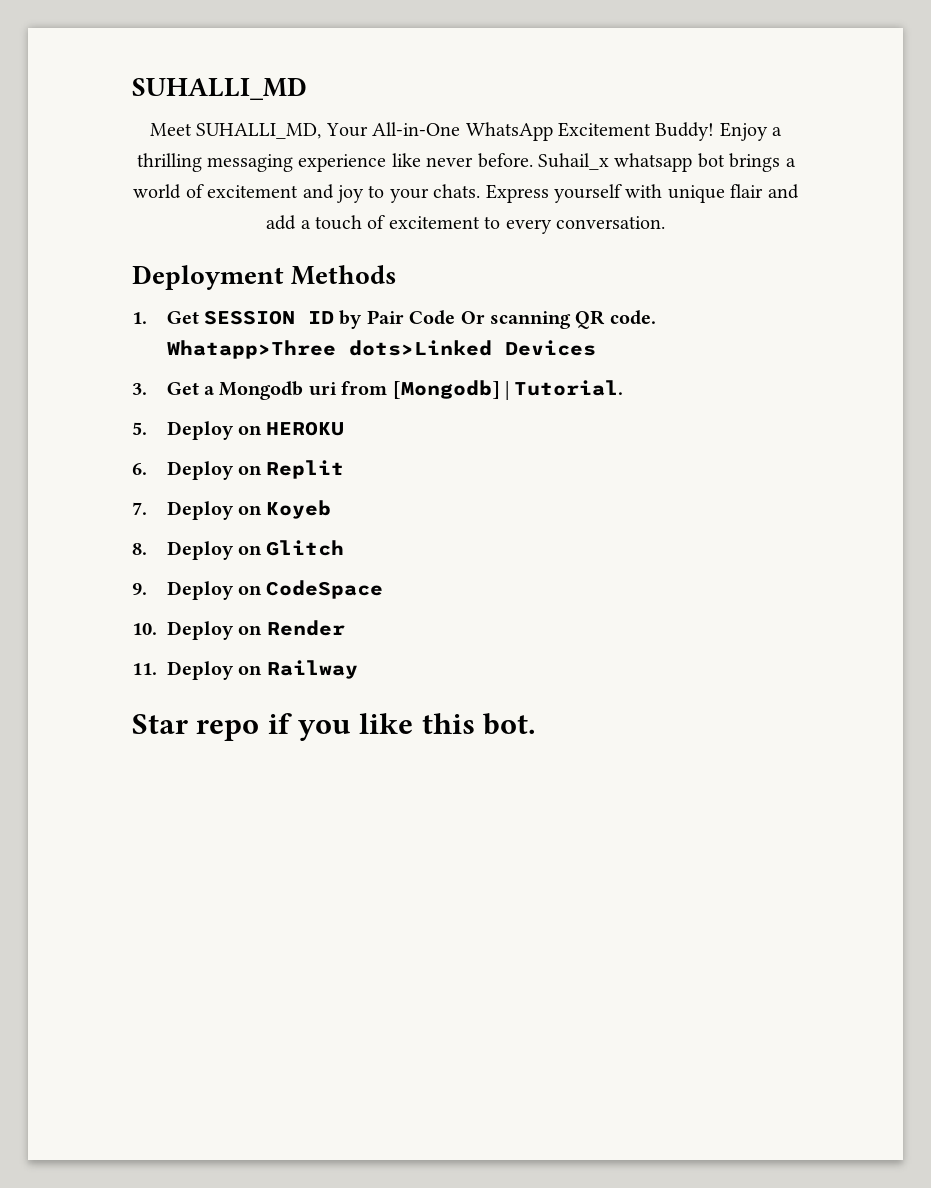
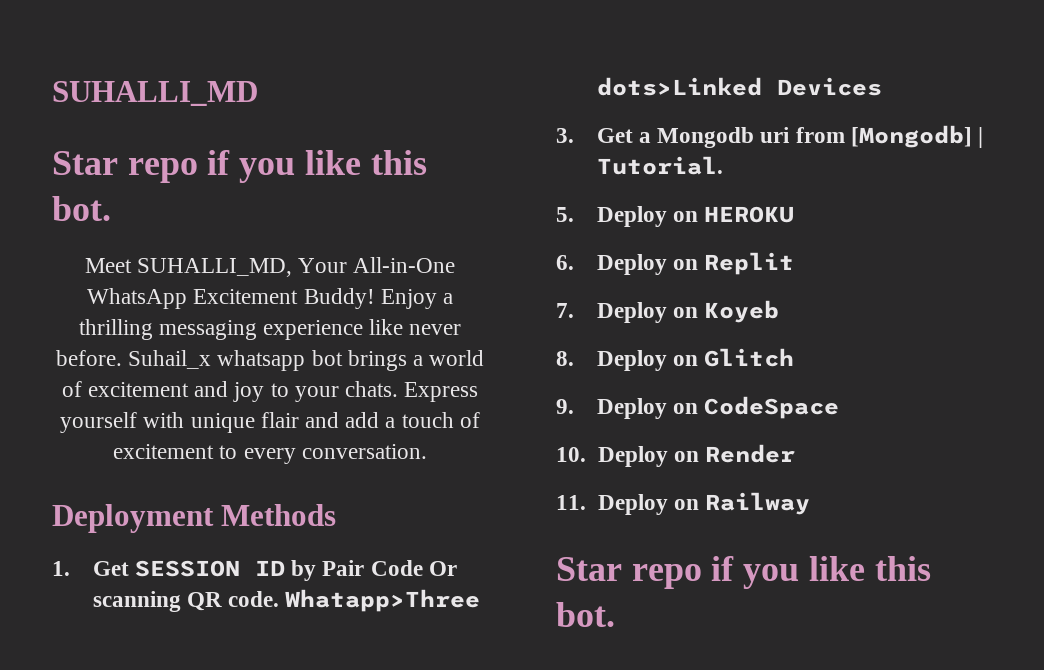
(307, 88) none -> [52,150,427,183] [52,196,111,221] // Star repo if you like this bot.

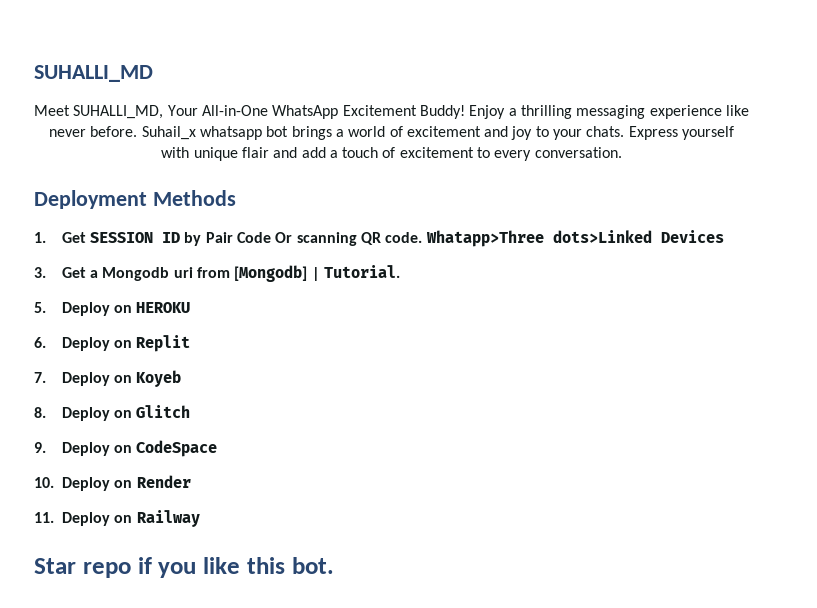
[52,150,427,183] [52,196,111,221] // Star repo if you like this bot. -> (153, 73) none

